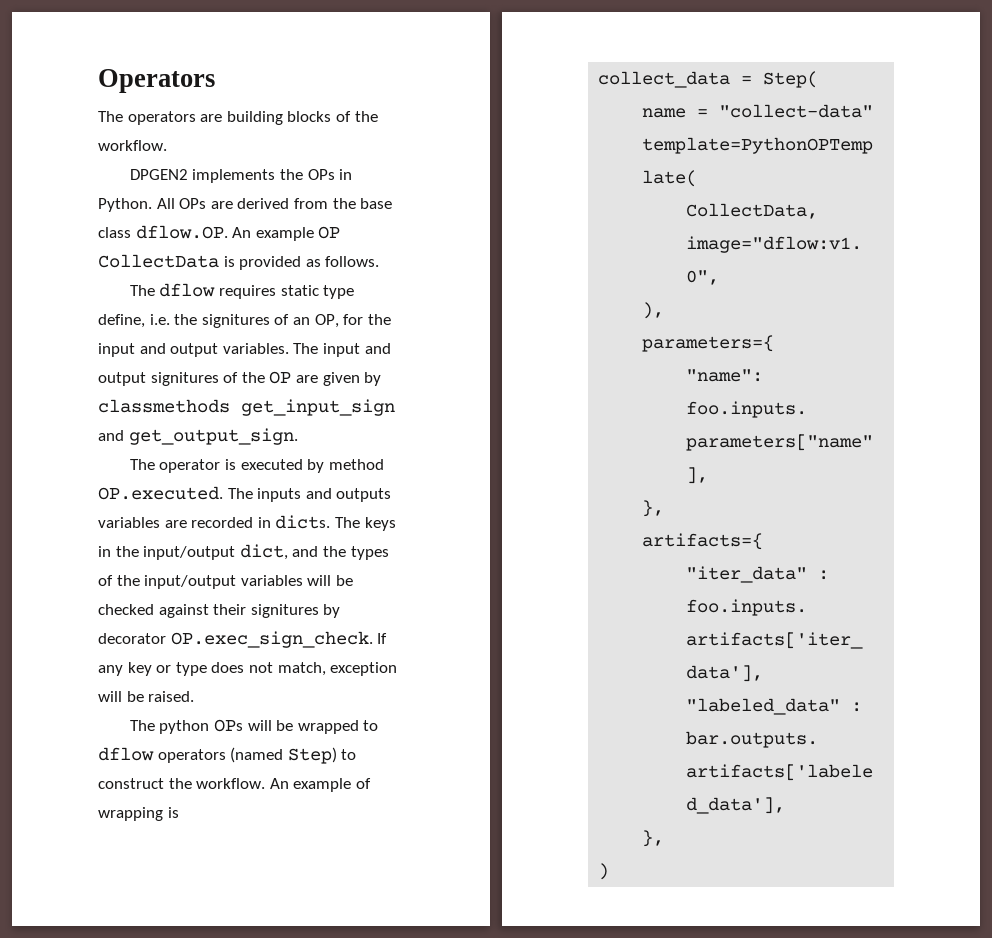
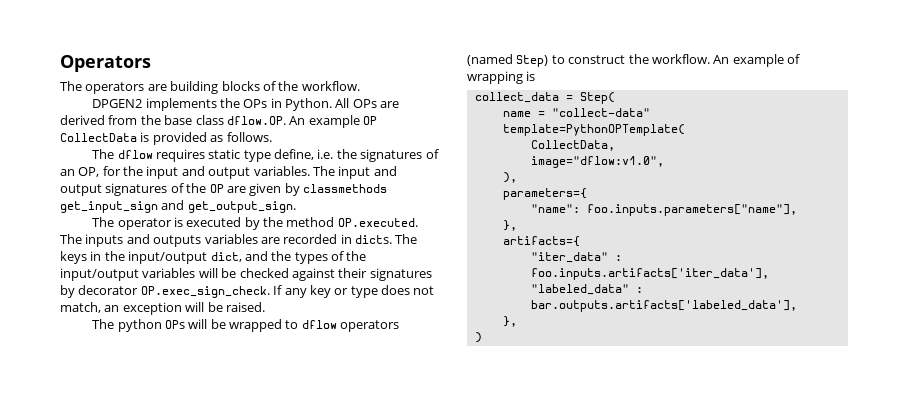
[201,314,270,328] signitures -> [360,149,423,162] signatures
[150,372,219,386] signitures -> [105,183,168,196] signatures
(325, 466) none -> [263,217,284,227] the
[250,604,319,618] signitures -> [369,268,432,281] signatures
(326, 669) none -> [104,305,120,312] an

